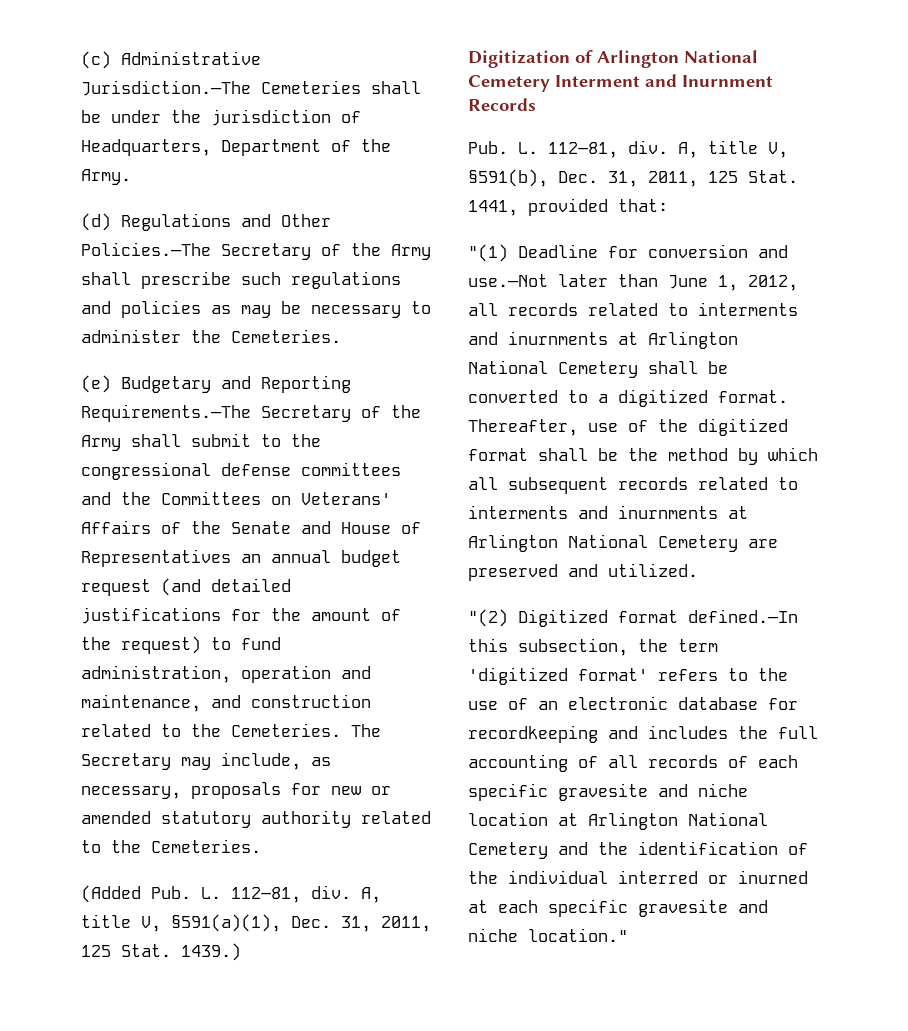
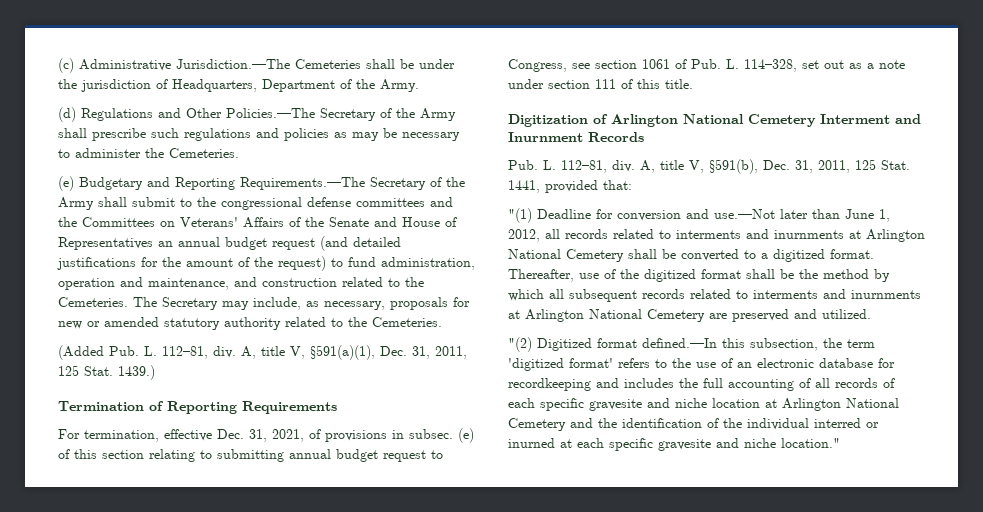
(241, 952) none -> [58,401,337,414] [58,428,474,443] [58,449,443,462] [508,59,905,72] [508,79,693,89] // Termination of Reporting Requirements // For termination, effective Dec. 31, 2021, of provisions in subsec. (e) of this section relating to submitting annual budget request to Congress, see section 1061 of Pub. L. 114–328, set out as a note under section 111 of this title.

